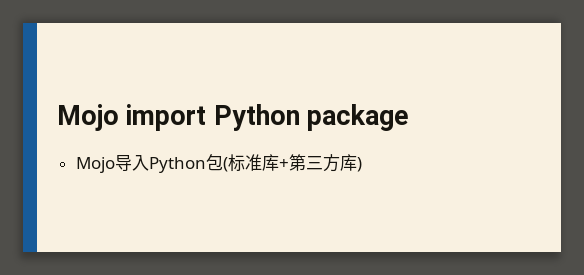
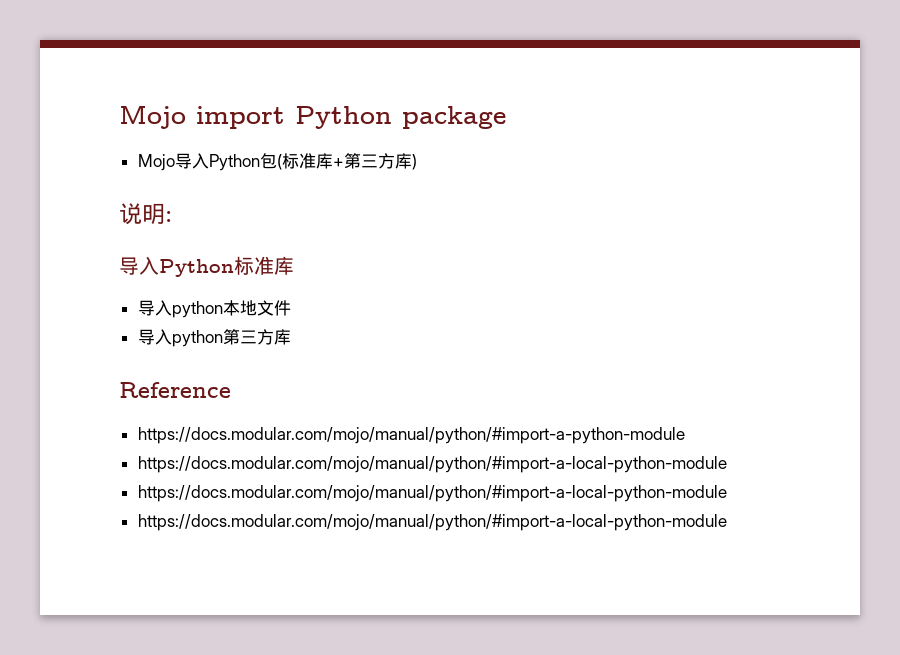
(362, 164) none -> [119,203,172,225] [119,256,294,277] [137,300,291,318] [137,329,291,347] [119,382,231,398] [137,427,685,444] [137,456,727,473] [137,485,727,502] [137,514,727,531] // 说明: // 导入Python标准库 // 导入python本地文件 // 导入python第三方库 // Reference // https://docs.modular.com/mojo/manual/python/#import-a-python-module // https://docs.modular.com/mojo/manual/python/#import-a-local-python-module // https://docs.modular.com/mojo/manual/python/#import-a-local-python-module // https://docs.modular.com/mojo/manual/python/#import-a-local-python-module

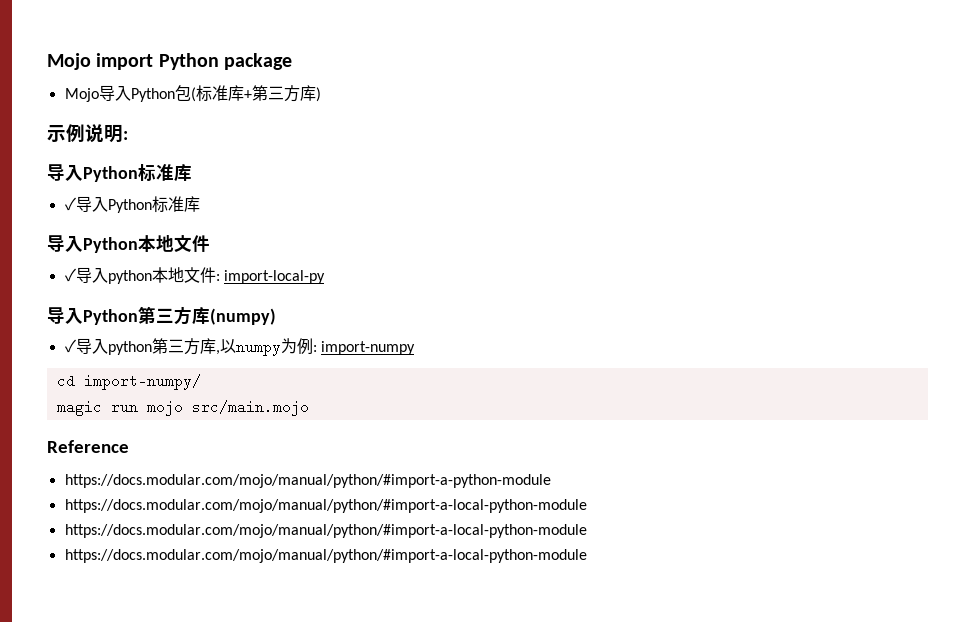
(417, 162) none -> [47,124,85,142] 示例
(294, 265) none -> [64,196,200,213] [47,235,210,253] [64,268,76,282] ✓导入Python标准库 // 导入Python本地文件 // ✓
[137,329,291,347] // 导入python第三方库 -> [215,270,325,284] [47,306,276,325] [64,338,415,356] [56,374,201,390] [56,400,309,416] : import-local-py // 导入Python第三方库(numpy) // ✓导入python第三方库,以numpy为例: import-numpy // cd import-numpy/ // magic run mojo src/main.mojo

